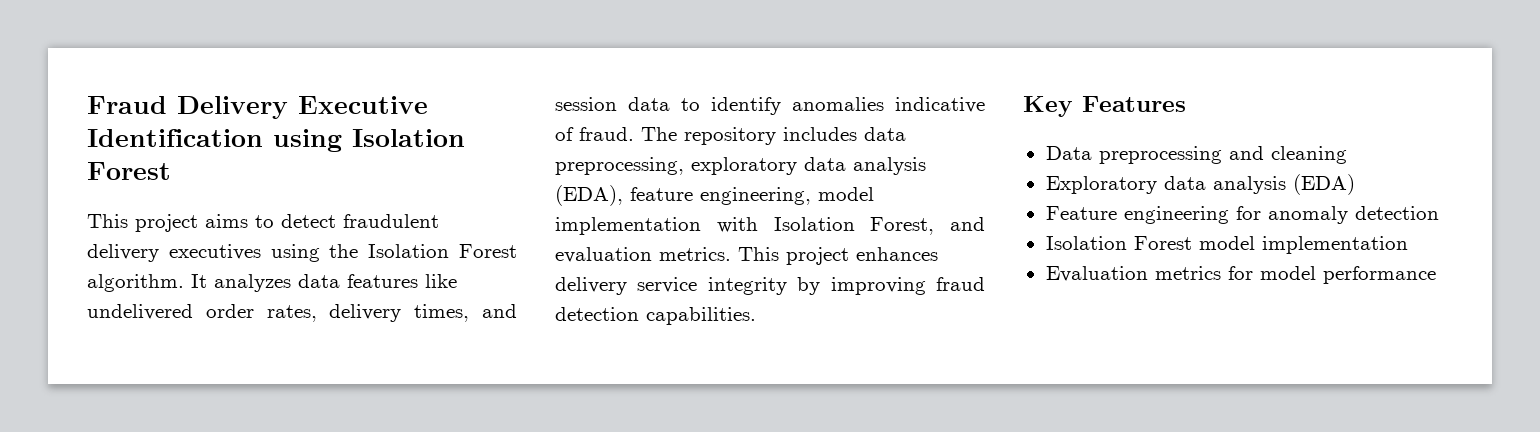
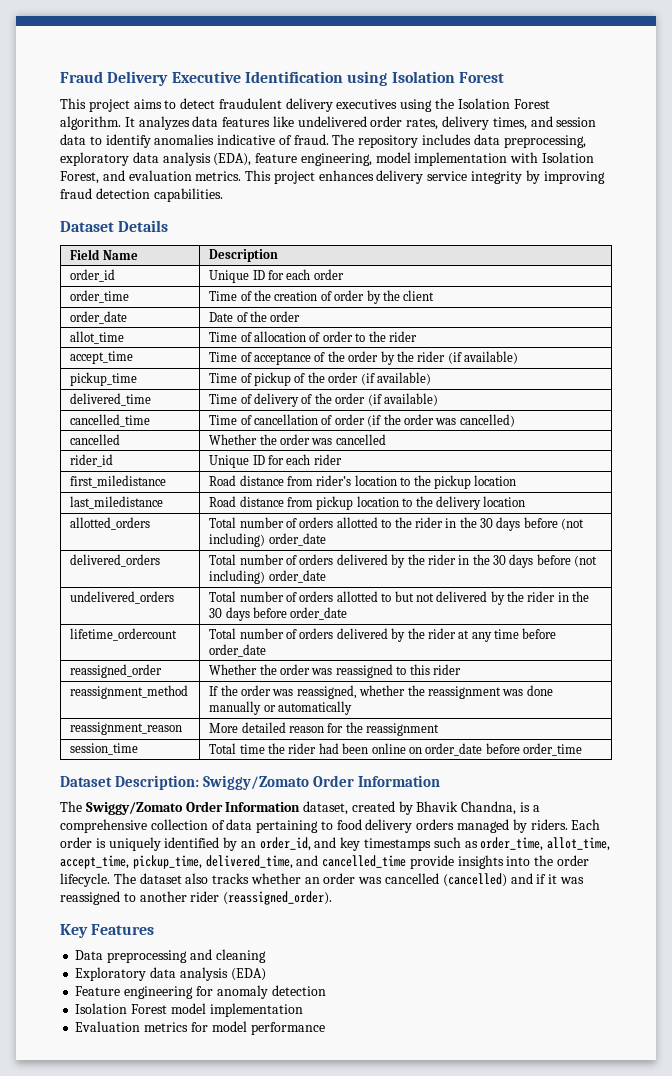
(756, 316) none -> [60,220,169,232] [70,249,138,260] [209,249,279,262] [70,269,116,282] [209,269,344,283] [70,290,130,303] [209,290,435,304] [70,311,128,324] [209,311,301,322] [70,331,125,344] [209,331,417,342] [70,351,134,364] [209,351,519,365] [70,372,138,386] [209,372,431,386] [70,393,152,406] [209,393,438,407] [70,414,151,427] [209,414,515,427] [70,434,121,445] [209,434,386,445] [70,454,114,467] [209,454,342,468] [70,475,167,488] [209,475,517,489] [70,496,164,509] [209,496,526,510] [70,517,151,530] [209,517,585,531] [209,533,326,547] [70,554,161,567] [209,554,598,568] [209,570,326,584] [70,591,175,604] [209,591,590,605] [209,607,348,621] [70,628,178,641] [209,628,557,642] [209,644,267,657] [70,664,163,678] [209,664,461,678] [70,685,189,699] [209,685,553,699] [209,701,353,715] [70,722,183,735] [209,722,440,736] [70,743,139,755] [209,743,583,756] [60,775,440,790] [60,801,540,815] [60,819,601,833] [60,837,611,851] [60,855,590,869] [60,873,584,887] [60,891,333,905] // Dataset Details // Field Name | Description // order_id | Unique ID for each order // order_time | Time of the creation of order by the client // order_date | Date of the order // allot_time | Time of allocation of order to the rider // accept_time | Time of acceptance of the order by the rider (if available) // pickup_time | Time of pickup of the order (if available) // delivered_time | Time of delivery of the order (if available) // cancelled_time | Time of cancellation of order (if the order was cancelled) // cancelled | Whether the order was cancelled // rider_id | Unique ID for each rider // first_miledistance | Road distance from rider’s location to the pickup location // last_miledistance | Road distance from pickup location to the delivery location // allotted_orders | Total number of orders allotted to the rider in the 30 days before (not including) order_date // delivered_orders | Total number of orders delivered by the rider in the 30 days before (not including) order_date // undelivered_orders | Total number of orders allotted to but not delivered by the rider in the 30 days before order_date // lifetime_ordercount | Total number of orders delivered by the rider at any time before order_date // reassigned_order | Whether the order was reassigned to this rider // reassignment_method | If the order was reassigned, whether the reassignment was done manually or automatically // reassignment_reason | More detailed reason for the reassignment // session_time | Total time the rider had been online on order_date before order_time // Dataset Description: Swiggy/Zomato Order Information // The Swiggy/Zomato Order Information dataset, created by Bhavik Chandna, is a comprehensive collection of data pertaining to food delivery orders managed by riders. Each order is uniquely identified by an order_id, and key timestamps such as order_time, allot_time, accept_time, pickup_time, delivered_time, and cancelled_time provide insights into the order lifecycle. The dataset also tracks whether an order was cancelled (cancelled) and if it was reassigned to another rider (reassigned_order).

